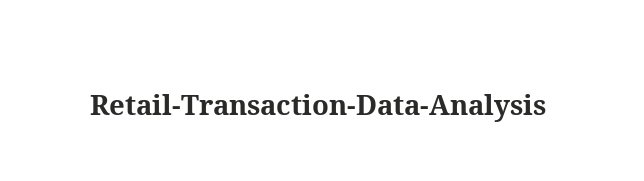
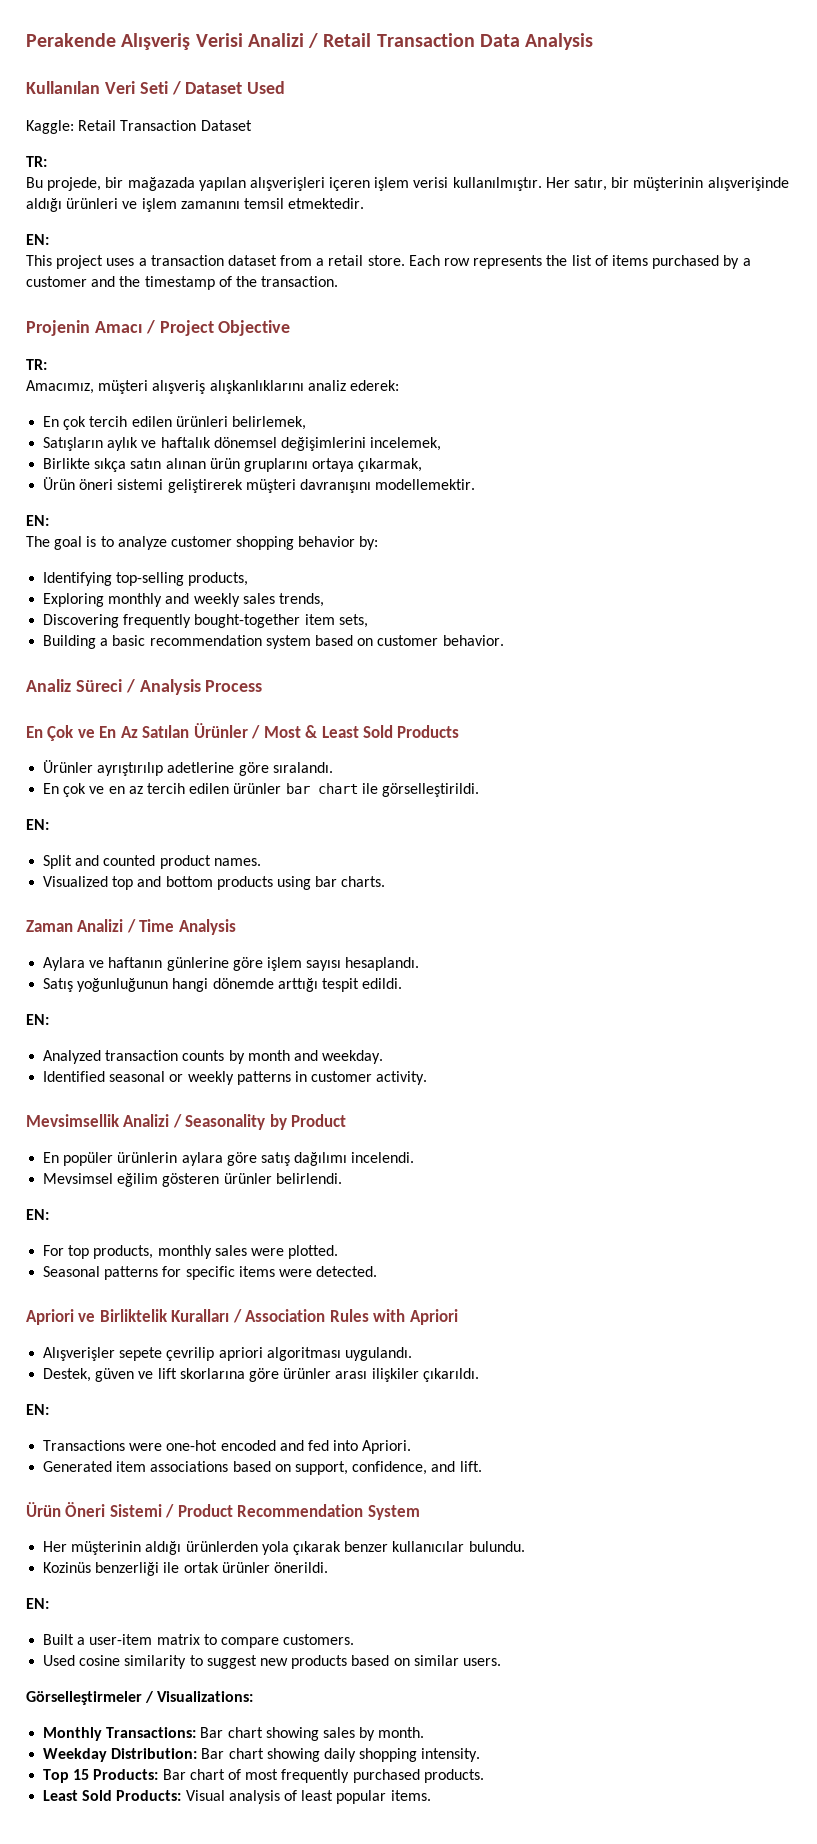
[90,94,546,122] Retail-Transaction-Data-Analysis -> [26,33,594,50] [26,81,286,95] [26,120,252,134] [26,156,47,167] [26,177,789,191] [26,198,365,212] [26,234,49,245] [26,255,751,269] [26,276,339,290] [26,320,291,336] [26,359,47,370] [26,380,399,394] [43,416,306,430] [43,437,442,451] [43,458,423,472] [43,477,476,493] [26,515,49,526] [26,536,379,550] [43,572,249,586] [43,593,324,607] [43,614,368,628] [43,635,504,649] [26,679,263,695] [26,723,460,741] [43,760,333,776] [43,783,479,797] [26,819,49,830] [43,855,261,869] [43,876,386,890] [26,919,236,935] [43,957,420,971] [43,978,403,992] [26,1014,49,1025] [43,1050,384,1064] [43,1071,428,1085] [26,1114,347,1130] [43,1152,415,1166] [43,1173,342,1187] [26,1209,49,1220] [43,1245,339,1259] [43,1266,378,1280] [26,1309,458,1325] [43,1347,412,1361] [43,1368,479,1382] [26,1404,49,1415] [43,1440,412,1454] [43,1461,482,1475] [26,1502,420,1520] [43,1541,525,1555] [43,1562,328,1576] [26,1598,49,1609] [43,1634,355,1648] [43,1655,501,1669] [26,1691,254,1705] [43,1727,425,1741] [43,1748,481,1762] [43,1769,484,1783] [43,1790,431,1804] Perakende Alışveriş Verisi Analizi / Retail Transaction Data Analysis // Kullanılan Veri Seti / Dataset Used // Kaggle: Retail Transaction Dataset // TR: // Bu projede, bir mağazada yapılan alışverişleri içeren işlem verisi kullanılmıştır. Her satır, bir müşterinin alışverişinde aldığı ürünleri ve işlem zamanını temsil etmektedir. // EN: // This project uses a transaction dataset from a retail store. Each row represents the list of items purchased by a customer and the timestamp of the transaction. // Projenin Amacı / Project Objective // TR: // Amacımız, müşteri alışveriş alışkanlıklarını analiz ederek: // En çok tercih edilen ürünleri belirlemek, // Satışların aylık ve haftalık dönemsel değişimlerini incelemek, // Birlikte sıkça satın alınan ürün gruplarını ortaya çıkarmak, // Ürün öneri sistemi geliştirerek müşteri davranışını modellemektir. // EN: // The goal is to analyze customer shopping behavior by: // Identifying top-selling products, // Exploring monthly and weekly sales trends, // Discovering frequently bought-together item sets, // Building a basic recommendation system based on customer behavior. // Analiz Süreci / Analysis Process // En Çok ve En Az Satılan Ürünler / Most & Least Sold Products // Ürünler ayrıştırılıp adetlerine göre sıralandı. // En çok ve en az tercih edilen ürünler bar chart ile görselleştirildi. // EN: // Split and counted product names. // Visualized top and bottom products using bar charts. // Zaman Analizi / Time Analysis // Aylara ve haftanın günlerine göre işlem sayısı hesaplandı. // Satış yoğunluğunun hangi dönemde arttığı tespit edildi. // EN: // Analyzed transaction counts by month and weekday. // Identified seasonal or weekly patterns in customer activity. // Mevsimsellik Analizi / Seasonality by Product // En popüler ürünlerin aylara göre satış dağılımı incelendi. // Mevsimsel eğilim gösteren ürünler belirlendi. // EN: // For top products, monthly sales were plotted. // Seasonal patterns for specific items were detected. // Apriori ve Birliktelik Kuralları / Association Rules with Apriori // Alışverişler sepete çevrilip apriori algoritması uygulandı. // Destek, güven ve lift skorlarına göre ürünler arası ilişkiler çıkarıldı. // EN: // Transactions were one-hot encoded and fed into Apriori. // Generated item associations based on support, confidence, and lift. // Ürün Öneri Sistemi / Product Recommendation System // Her müşterinin aldığı ürünlerden yola çıkarak benzer kullanıcılar bulundu. // Kozinüs benzerliği ile ortak ürünler önerildi. // EN: // Built a user-item matrix to compare customers. // Used cosine similarity to suggest new products based on similar users. // Görselleştirmeler / Visualizations: // Monthly Transactions: Bar chart showing sales by month. // Weekday Distribution: Bar chart showing daily shopping intensity. // Top 15 Products: Bar chart of most frequently purchased products. // Least Sold Products: Visual analysis of least popular items.

